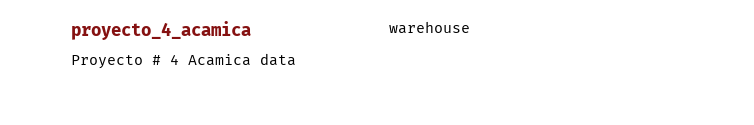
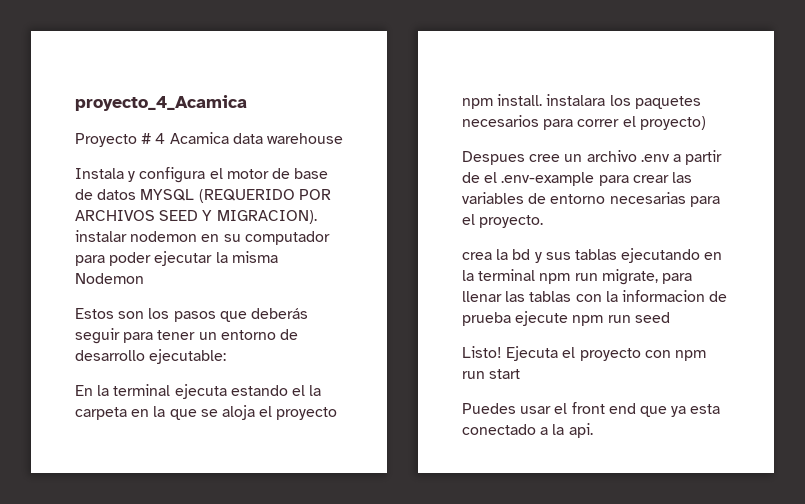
[71,21,251,40] proyecto_4_acamica -> [75,95,247,111] proyecto_4_Acamica
(470, 27) none -> [75,167,329,183] [75,189,331,203] [75,210,317,224] [75,230,330,245] [75,251,278,266] [75,273,144,284] [75,308,308,322] [75,328,298,344] [75,349,227,364] [75,384,322,399] [75,405,338,420] [462,94,701,109] [462,115,706,130] [462,150,723,165] [462,172,692,186] [462,192,720,207] [462,214,544,228] [462,248,723,263] [462,269,692,285] [462,290,728,302] [462,311,670,326] [462,346,706,361] [462,369,521,379] [462,402,721,417] [462,423,593,438] // Instala y configura el motor de base de datos MYSQL (REQUERIDO POR ARCHIVOS SEED Y MIGRACION). instalar nodemon en su computador para poder ejecutar la misma Nodemon // Estos son los pasos que deberás seguir para tener un entorno de desarrollo ejecutable: // En la terminal ejecuta estando el la carpeta en la que se aloja el proyecto npm install. instalara los paquetes necesarios para correr el proyecto) // Despues cree un archivo .env a partir de el .env-example para crear las variables de entorno necesarias para el proyecto. // crea la bd y sus tablas ejecutando en la terminal npm run migrate, para llenar las tablas con la informacion de prueba ejecute npm run seed // Listo! Ejecuta el proyecto con npm run start // Puedes usar el front end que ya esta conectado a la api.

